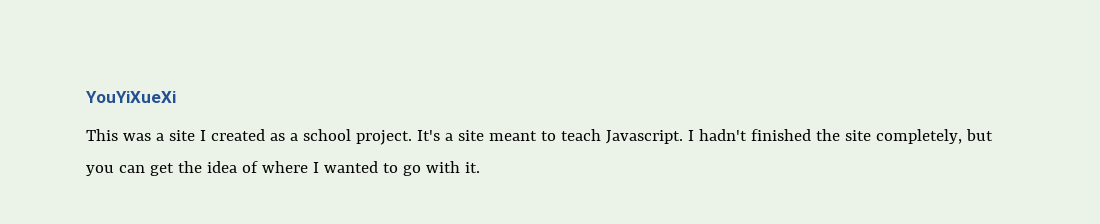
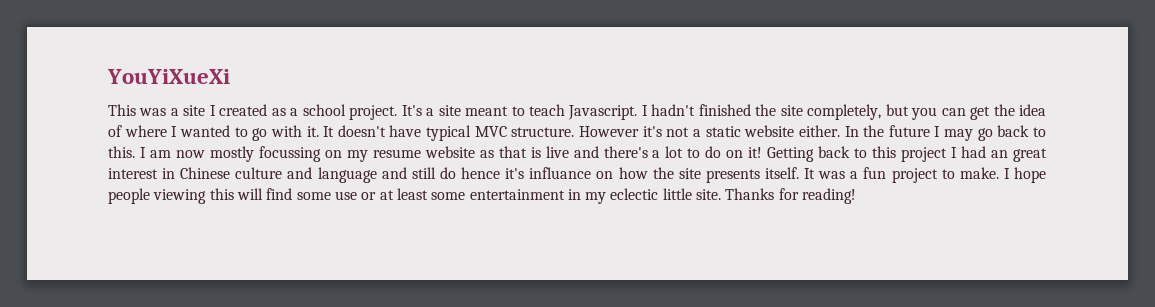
(480, 167) none -> [323,125,1046,141] [108,146,1048,162] [108,167,1047,183] [108,188,857,204] It doesn't have typical MVC structure. However it's not a static website either. In the future I may go back to this. I am now mostly focussing on my resume website as that is live and there's a lot to do on it! Getting back to this project I had an great interest in Chinese culture and language and still do hence it's influance on how the site presents itself. It was a fun project to make. I hope people viewing this will find some use or at least some entertainment in my eclectic little site. Thanks for reading!

